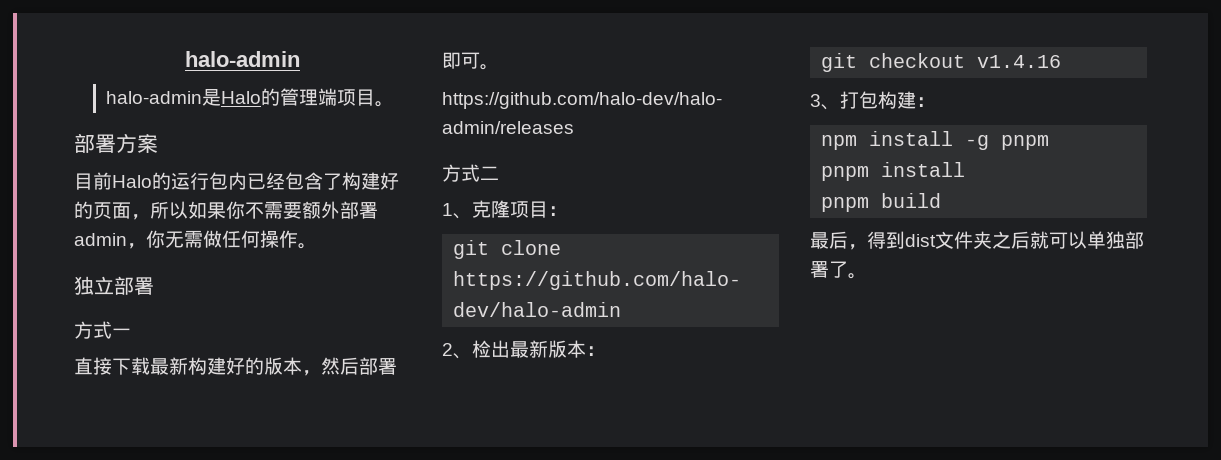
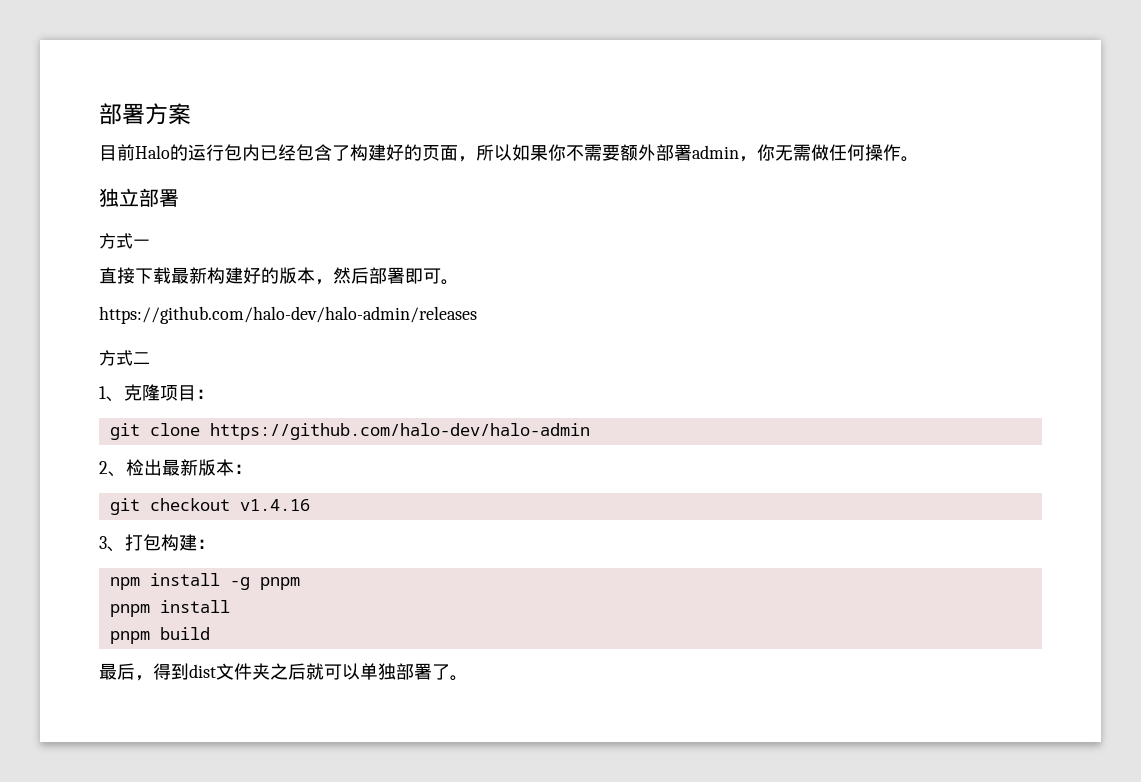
[185,51,300,67] [106,88,395,107] halo-admin // halo-admin是Halo的管理端项目。 // -> (99, 114) none

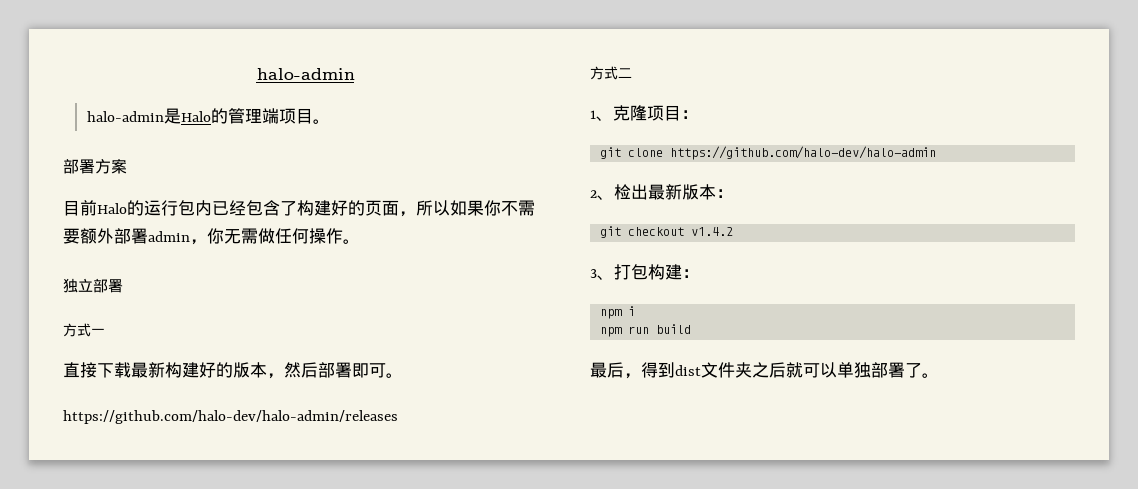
(99, 114) none -> [256,68,355,80] [86,108,330,124] halo-admin // halo-admin是Halo的管理端项目。 //
[239,499,310,511] v1.4.16 -> [691,227,734,236] v1.4.2
[149,573,300,590] [109,600,230,617] [109,631,150,644] install -g pnpm // pnpm install // pnpm -> [628,306,636,316] [600,326,650,337] i // npm run

